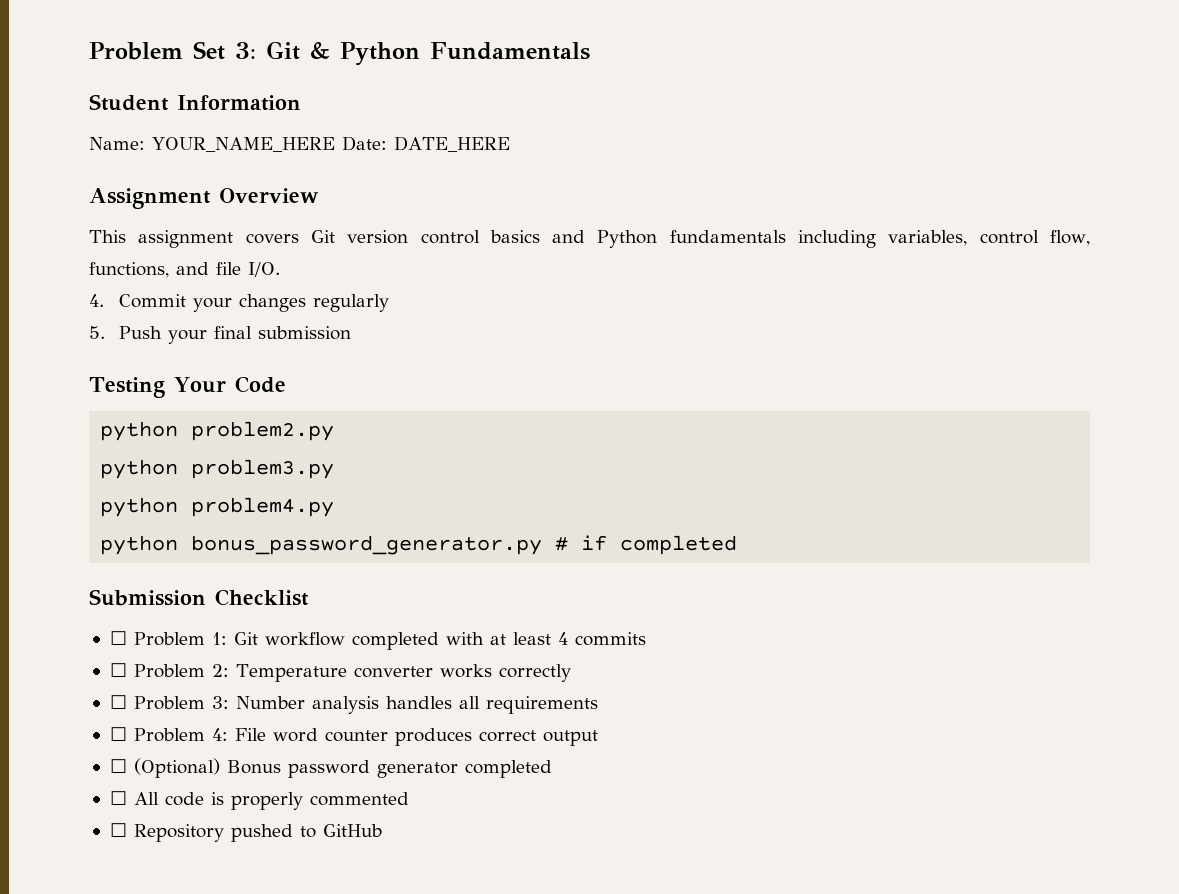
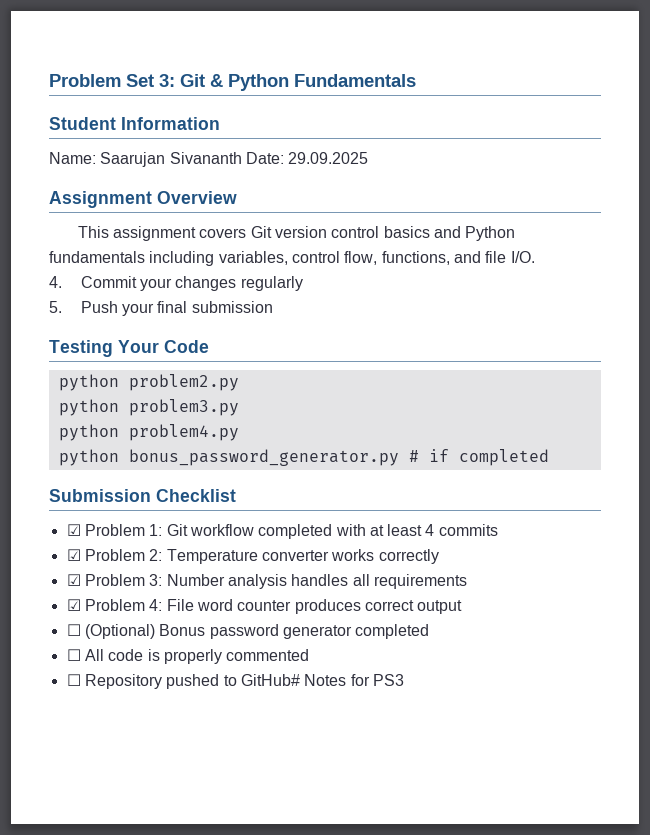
[152,136,510,152] YOUR_NAME_HERE Date: DATE_HERE -> [100,152,369,167] Saarujan Sivananth Date: 29.09.2025
[109,631,127,645] ☐ -> [66,524,81,536] ☑
[109,663,127,677] ☐ -> [66,549,81,561] ☑
[109,695,127,709] ☐ -> [66,574,81,586] ☑
[109,727,127,741] ☐ -> [66,599,81,611] ☑
[322,824,382,837] GitHub -> [240,674,404,686] GitHub# Notes for PS3

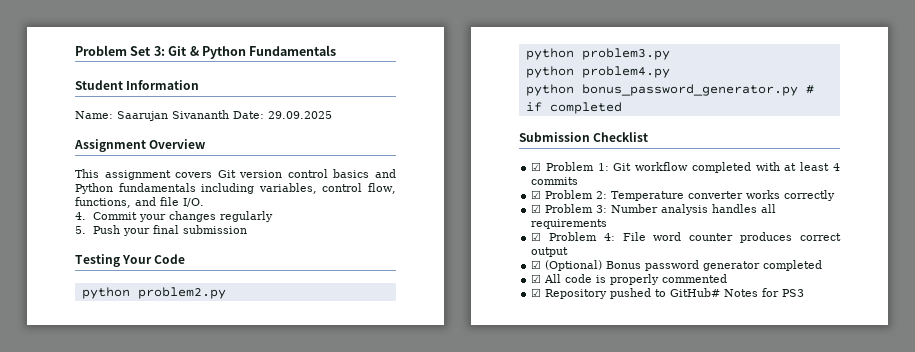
[66,624,81,636] ☐ -> [531,260,542,269] ☑
[66,649,81,661] ☐ -> [531,274,542,283] ☑
[66,674,81,686] ☐ -> [531,288,542,297] ☑

